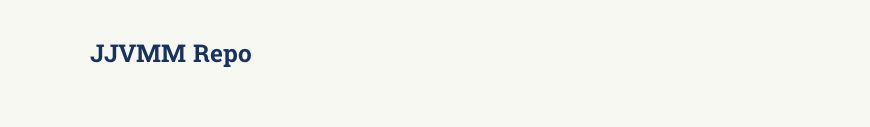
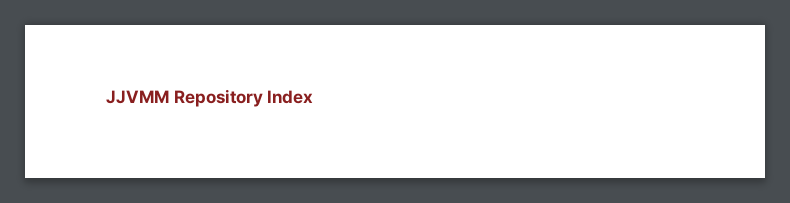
[192,44,252,67] Repo -> [173,89,314,107] Repository Index

